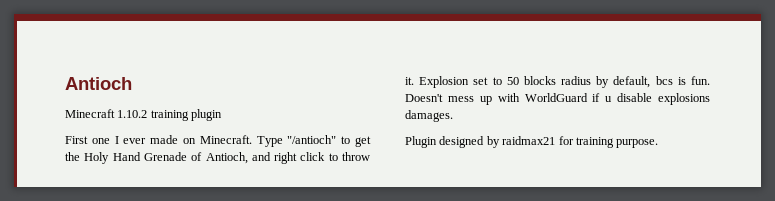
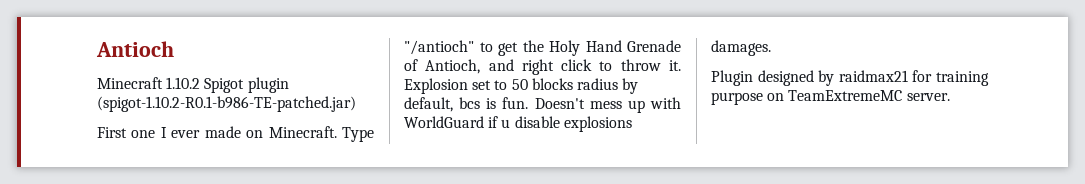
[150,110,189,121] training -> [204,78,245,93] Spigot
(223, 115) none -> [97,96,356,112] (spigot-1.10.2-R0.1-b986-TE-patched.jar)
[616,139,659,148] purpose. -> [711,90,950,105] purpose on TeamExtremeMC server.

